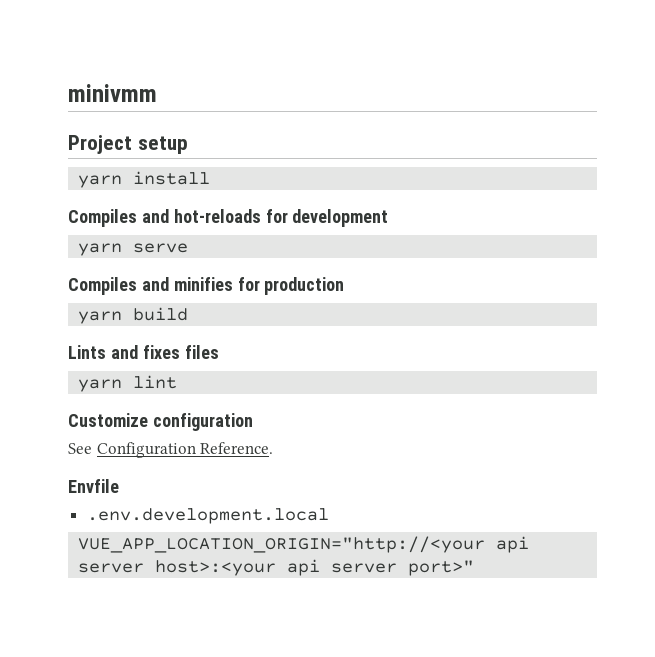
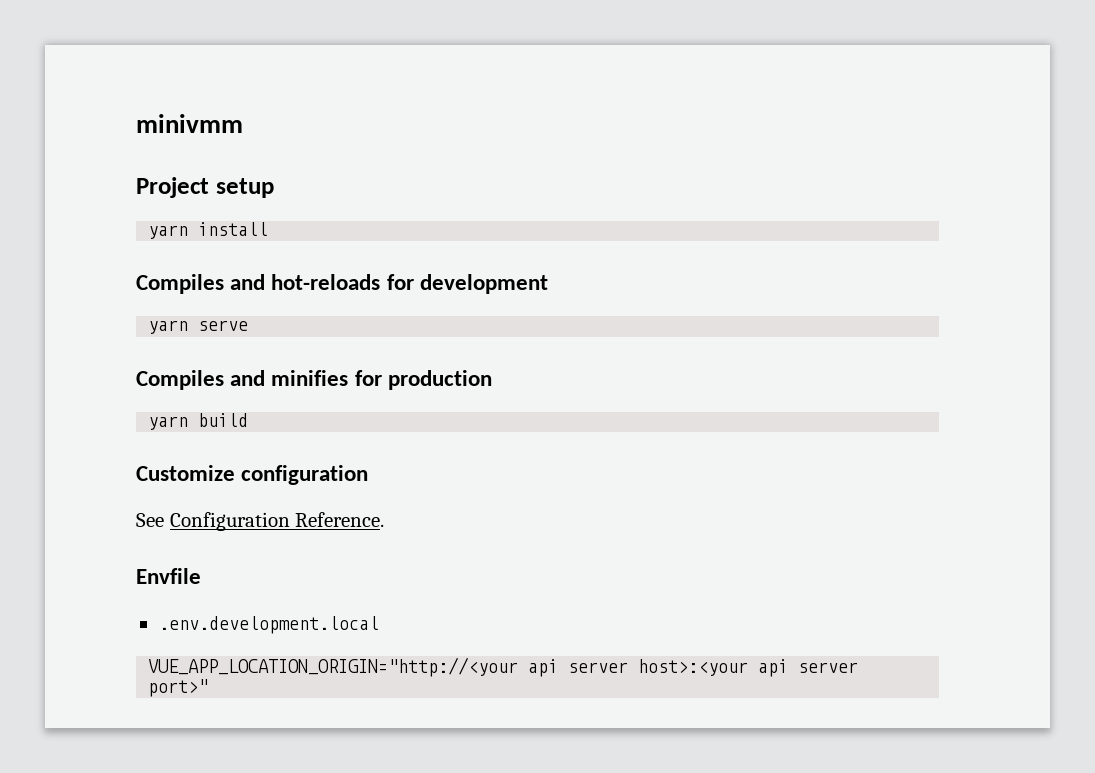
[68,345,219,359] [78,375,178,392] // Lints and fixes files // yarn lint -> (249, 420) none

